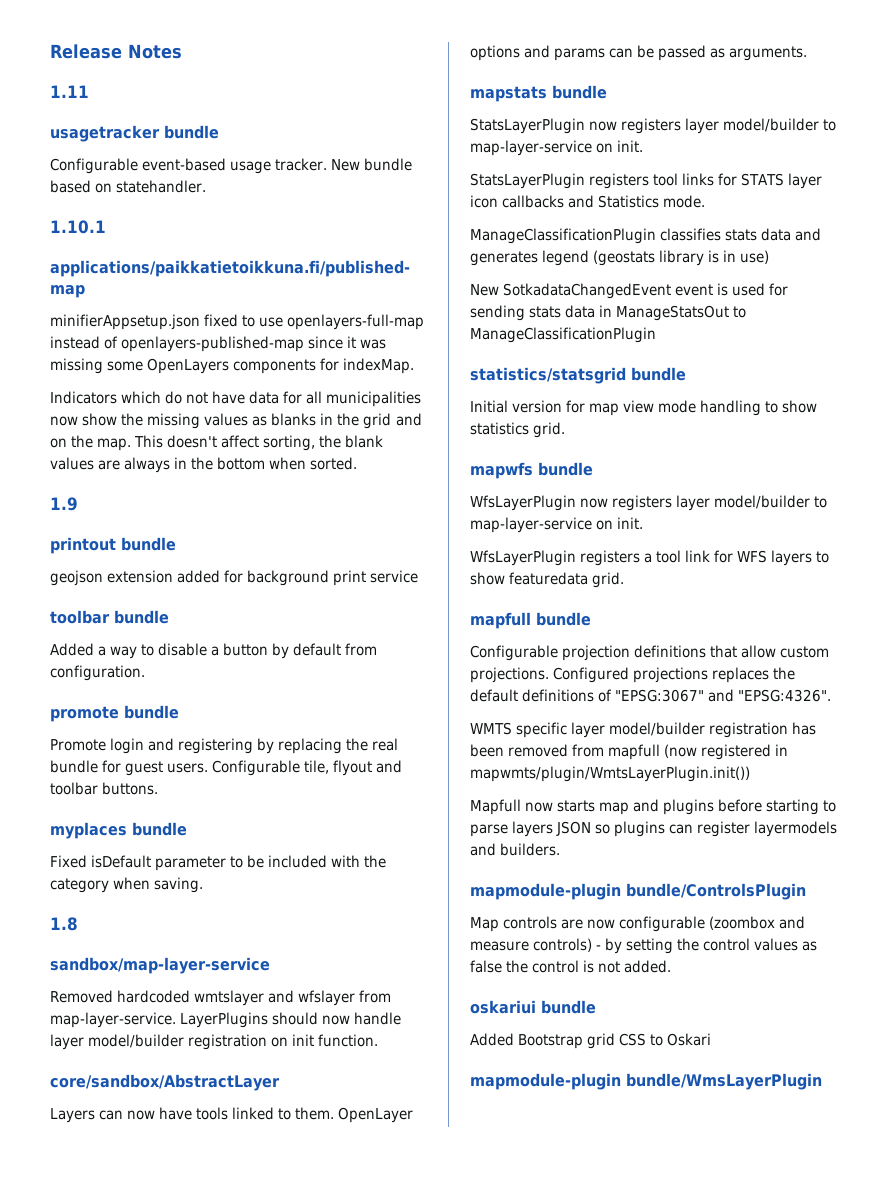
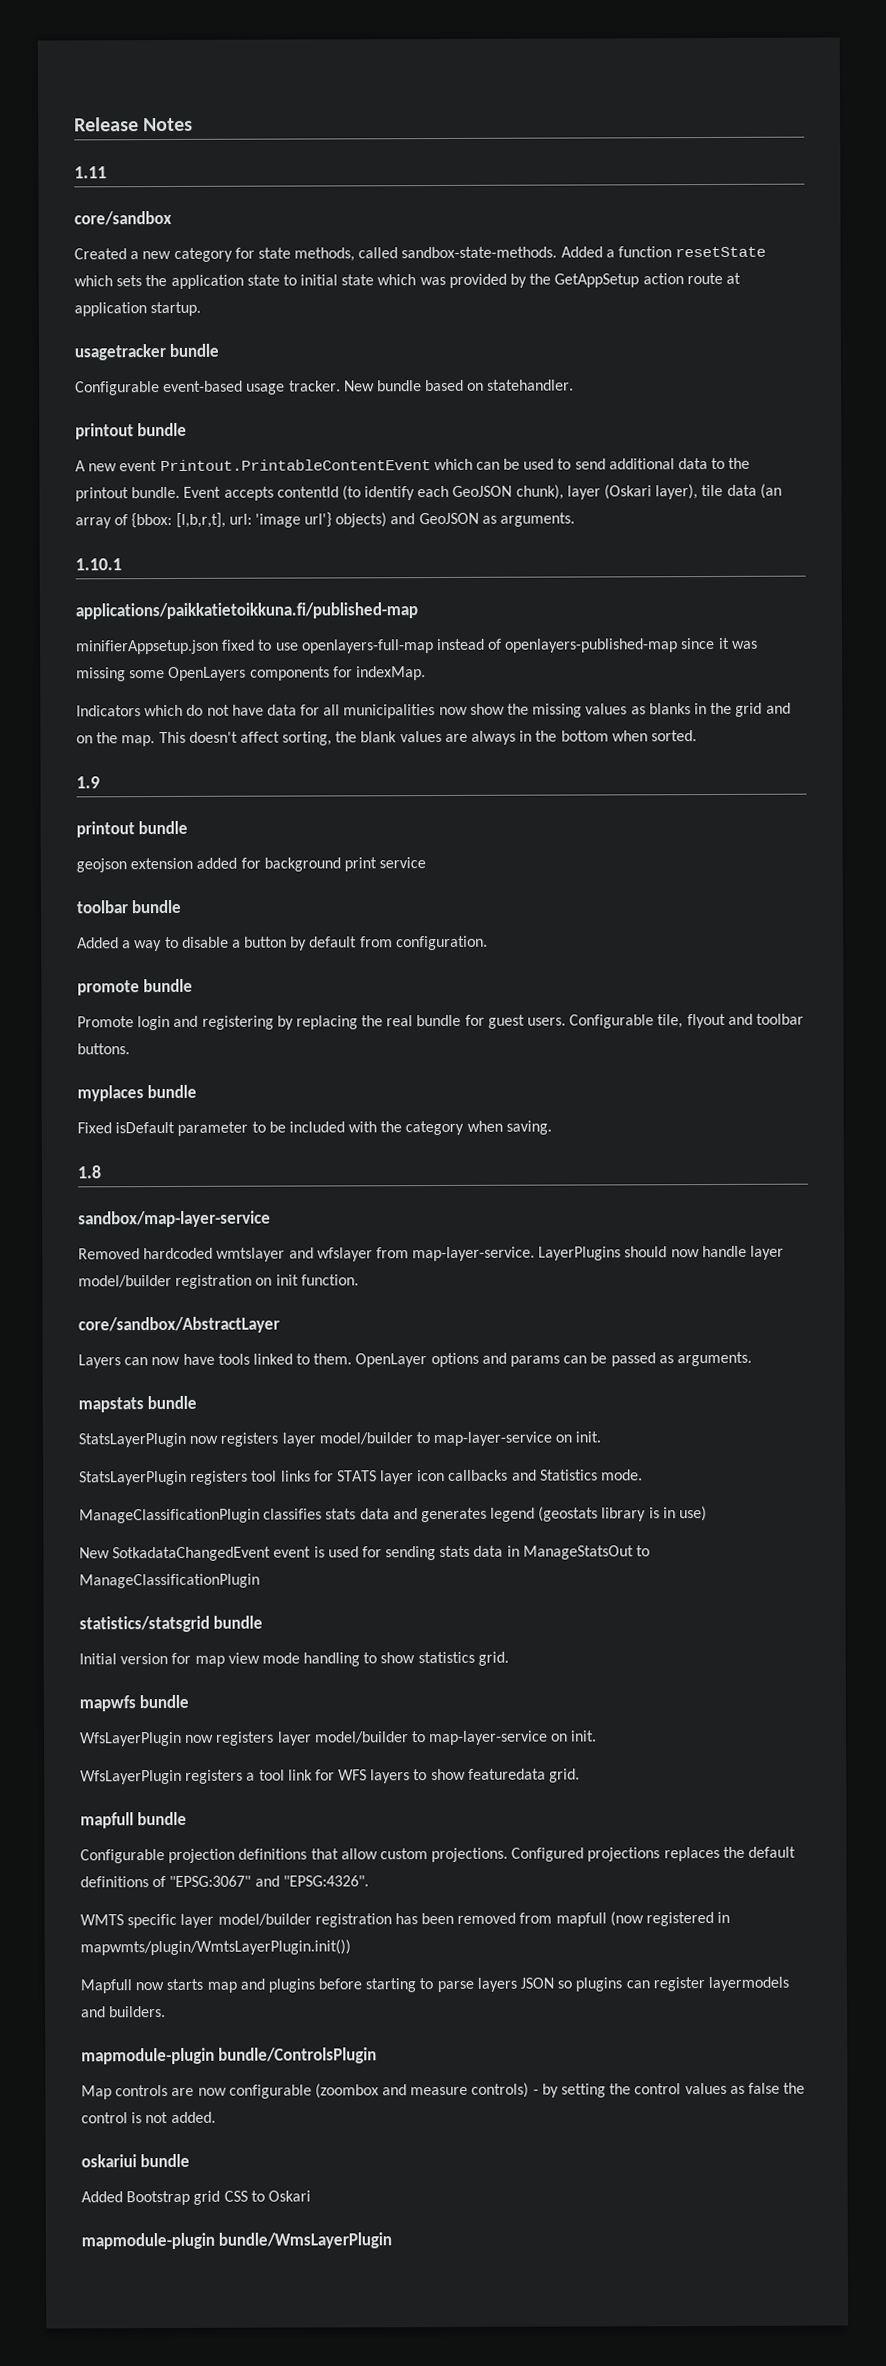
(89, 91) none -> [74,210,172,226] [74,246,767,262] [74,272,741,289] [74,301,202,317] // core/sandbox // Created a new category for state methods, called sandbox-state-methods. Added a function resetState which sets the application state to initial state which was provided by the GetAppSetup action route at application startup.
(207, 186) none -> [75,422,188,440] [75,457,751,472] [75,483,782,502] [75,512,576,529] // printout bundle // A new event Printout.PrintableContentEvent which can be used to send additional data to the printout bundle. Event accepts contentId (to identify each GeoJSON chunk), layer (Oskari layer), tile data (an array of {bbox: [l,b,r,t], url: 'image url'} objects) and GeoJSON as arguments.

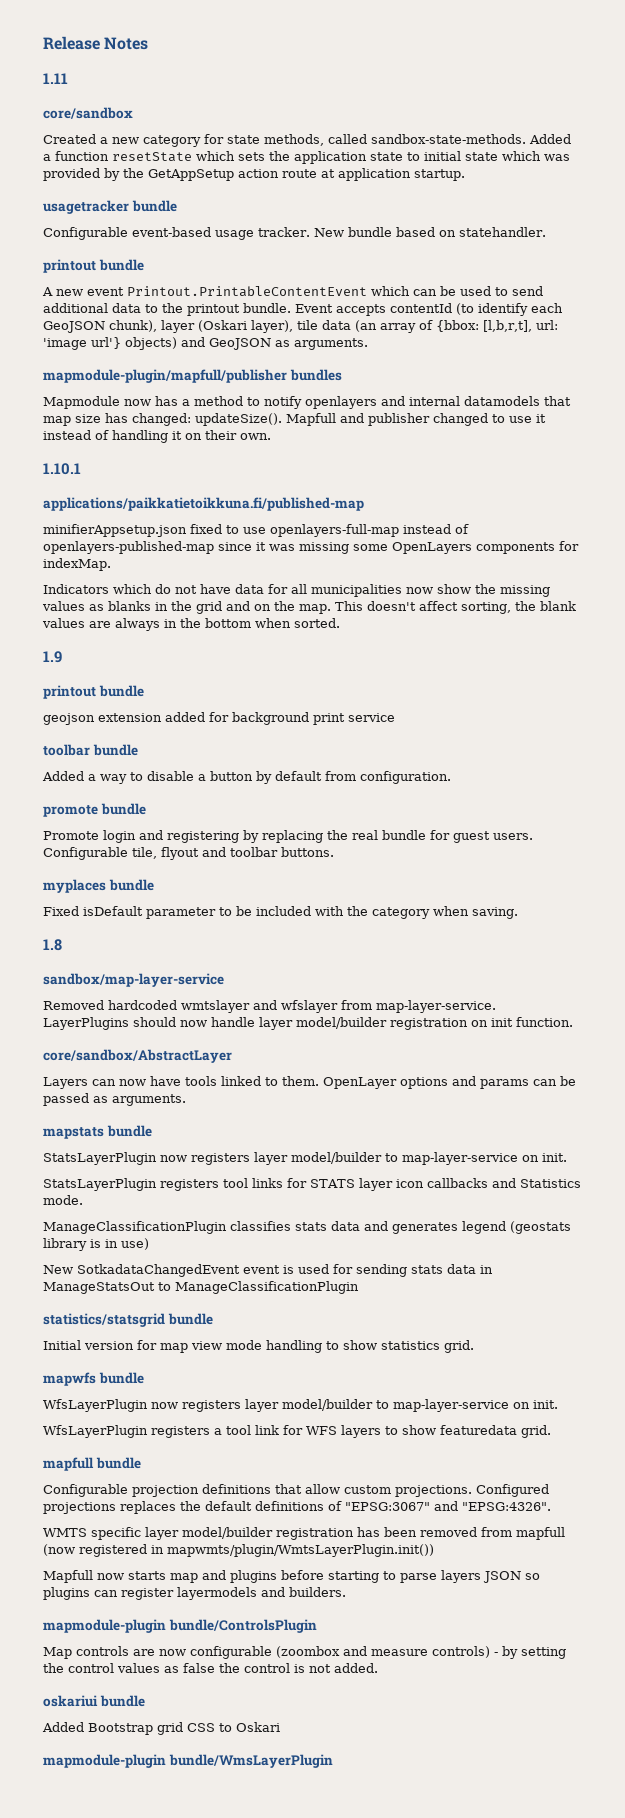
(576, 519) none -> [43,369,342,383] [43,396,571,409] [43,413,546,426] [43,430,271,443] // mapmodule-plugin/mapfull/publisher bundles // Mapmodule now has a method to notify openlayers and internal datamodels that map size has changed: updateSize(). Mapfull and publisher changed to use it instead of handling it on their own.

